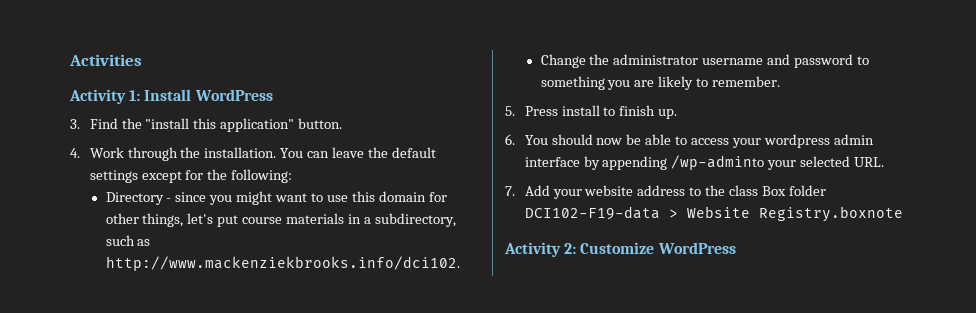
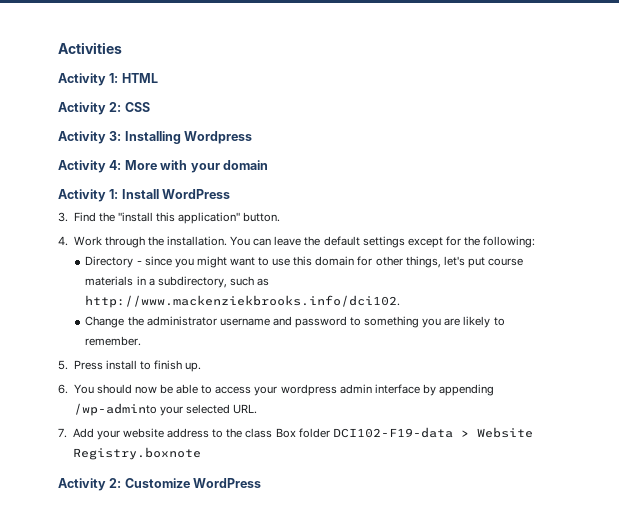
(142, 60) none -> [58,73,158,86] [58,102,150,115] [58,131,253,144] [58,160,268,173] // Activity 1: HTML // Activity 2: CSS // Activity 3: Installing Wordpress // Activity 4: More with your domain

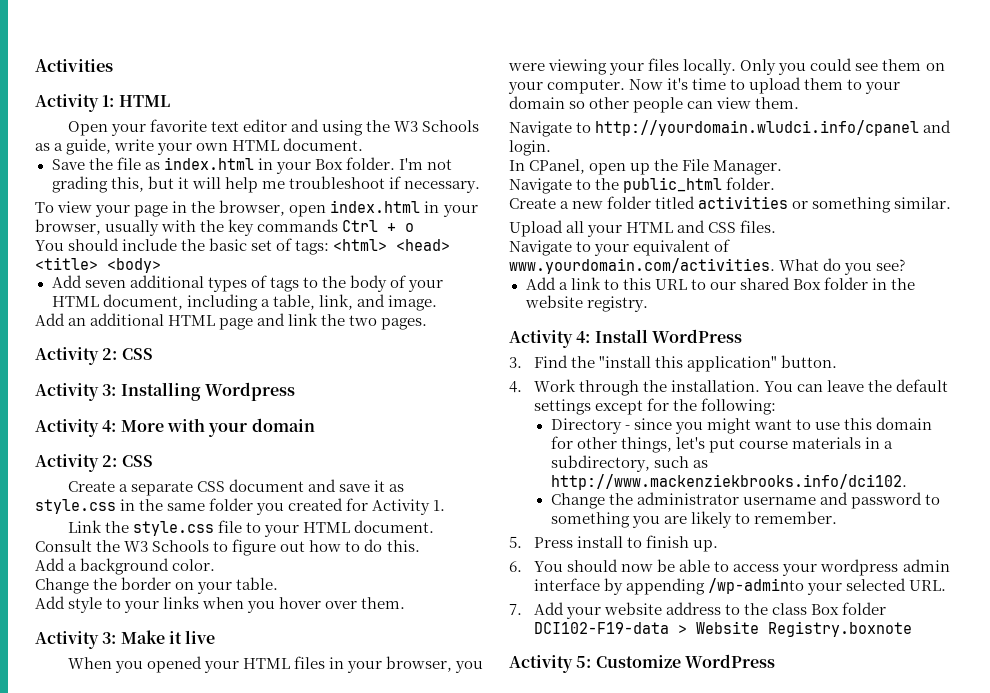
(158, 78) none -> [67,119,480,136] [35,138,364,155] [51,157,453,174] [51,176,480,193] [35,200,478,217] [35,219,415,236] [35,238,451,255] [35,257,161,273] [51,275,444,292] [51,294,437,311] [35,313,428,330] // Open your favorite text editor and using the W3 Schools as a guide, write your own HTML document. // Save the file as index.html in your Box folder. I'm not grading this, but it will help me troubleshoot if necessary. // To view your page in the browser, open index.html in your browser, usually with the key commands Ctrl + o // You should include the basic set of tags: <html> <head> <title> <body> // Add seven additional types of tags to the body of your HTML document, including a table, link, and image. // Add an additional HTML page and link the two pages.
[109,189,119,199] 1: -> [102,455,153,467] [67,479,405,496] [35,498,446,515] [67,520,435,537] [35,539,420,556] [35,558,216,575] [35,577,279,594] [35,596,406,613] [35,630,216,649] [67,656,484,673] [508,58,945,75] [508,77,901,94] [509,96,800,113] [509,120,952,137] [509,140,551,156] [509,159,783,175] [509,177,776,194] [509,196,952,213] [509,220,777,237] [509,239,731,256] [509,258,906,275] [525,277,916,290] [524,295,648,312] [509,330,591,348] 2: CSS // Create a separate CSS document and save it as style.css in the same folder you created for Activity 1. // Link the style.css file to your HTML document. Consult the W3 Schools to figure out how to do this. // Add a background color. // Change the border on your table. // Add style to your links when you hover over them. // Activity 3: Make it live // When you opened your HTML files in your browser, you were viewing your files locally. Only you could see them on your computer. Now it's time to upload them to your domain so other people can view them. // Navigate to http://yourdomain.wludci.info/cpanel and login. // In CPanel, open up the File Manager. // Navigate to the public_html folder. // Create a new folder titled activities or something similar. // Upload all your HTML and CSS files. // Navigate to your equivalent of www.yourdomain.com/activities. What do you see? // Add a link to this URL to our shared Box folder in the website registry. // Activity 4:
[109,478,122,488] 2: -> [576,656,592,668] 5:

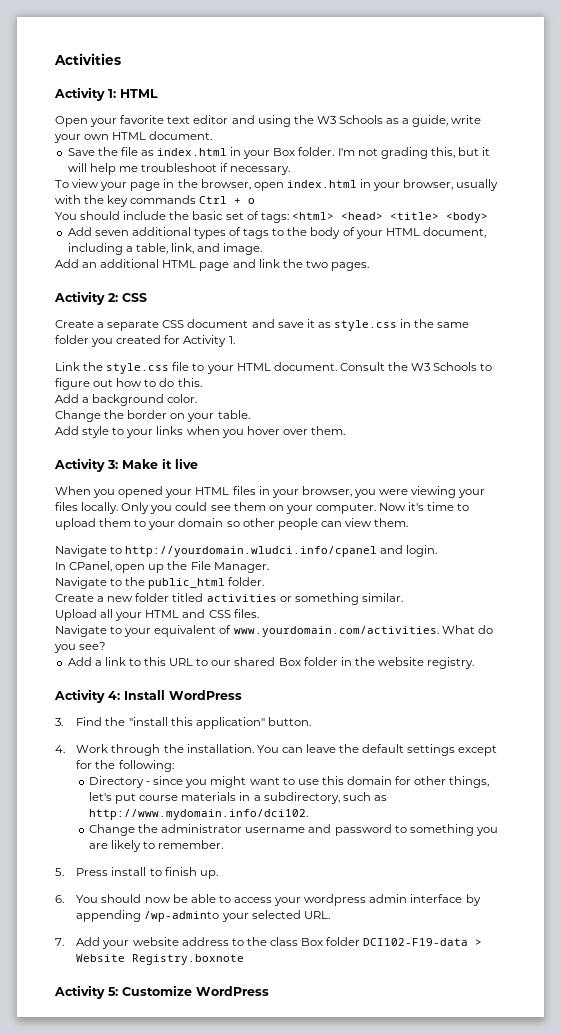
[35,382,295,401] [35,418,315,437] [35,454,153,472] // Activity 3: Installing Wordpress // Activity 4: More with your domain // Activity 2: CSS -> (147, 297) none
[550,474,907,490] http://www.mackenziekbrooks.info/dci102. -> [89,809,309,820] http://www.mydomain.info/dci102.

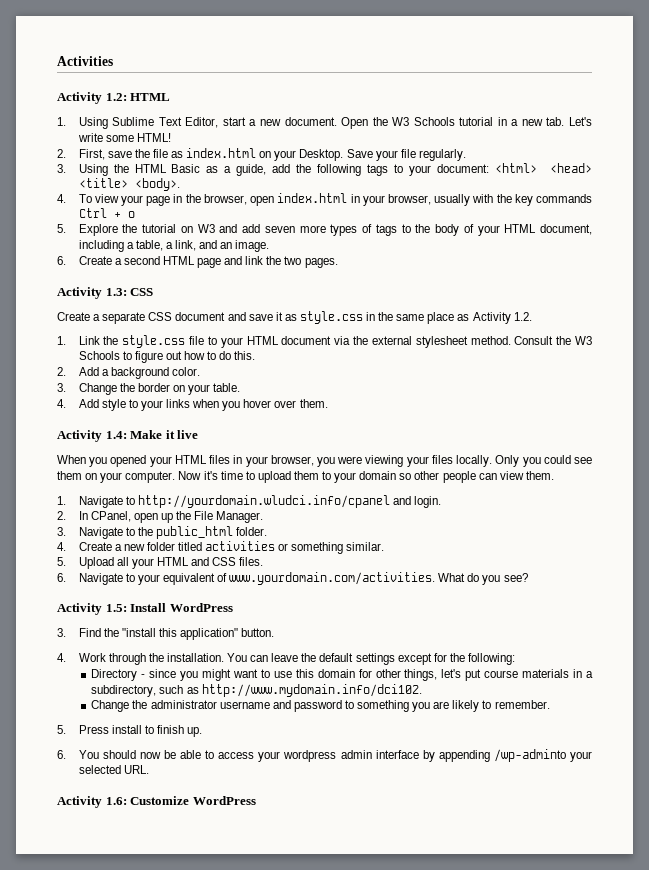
[108,89,116,98] 1: -> [105,93,127,101] 1.2:
[55,115,482,127] [54,131,213,143] [67,147,491,159] [67,163,291,175] Open your favorite text editor and using the W3 Schools as a guide, write your own HTML document. // Save the file as index.html in your Box folder. I'm not grading this, but it will help me troubleshoot if necessary. // -> [57,117,592,129] [77,133,171,142] [57,148,466,161] [57,163,592,176] [78,178,180,191] [57,194,66,203] 1. Using Sublime Text Editor, start a new document. Open the W3 Schools tutorial in a new tab. Let's write some HTML! // 2. First, save the file as index.html on your Desktop. Save your file regularly. // 3. Using the HTML Basic as a guide, add the following tags to your document: <html> <head> <title> <body>. // 4.
[55,211,488,223] [67,227,191,236] You should include the basic set of tags: <html> <head> <title> <body> // Add seven additional -> [57,224,326,236] 5. Explore the tutorial on W3 and add seven more
(168, 248) none -> [165,242,173,249] a
(221, 247) none -> [220,242,233,249] an
[55,259,160,268] Add an additional -> [57,256,160,265] 6. Create a second
[108,293,118,302] 2: -> [105,288,127,296] 1.3:
[55,335,235,347] folder you created for Activity 1. // -> [427,312,532,324] [57,336,66,345] place as Activity 1.2. // 1.
[273,362,337,371] document. -> [281,336,511,348] document via the external stylesheet method.
(202, 382) none -> [57,367,66,376] 2.
(198, 398) none -> [57,383,66,392] 3.
(250, 414) none -> [57,399,66,408] 4.
[107,460,118,469] 3: -> [105,431,127,439] 1.4:
(409, 522) none -> [57,496,66,505] 1.
(438, 551) none -> [57,511,66,520] 2.
(269, 567) none -> [57,527,66,536] 3.
(265, 581) none -> [57,542,66,551] 4.
(403, 597) none -> [57,557,66,566] 5.
(259, 613) none -> [57,573,66,582] 6.
[67,657,475,669] [54,689,120,703] // Add a link to this URL to our shared Box folder in the website registry. // Activity 4: -> [57,603,127,615] // Activity 1.5:
[55,937,483,949] [76,954,245,965] [54,985,118,999] // 7. Add your website address to the class Box folder DCI102-F19-data > Website Registry.boxnote // Activity 5: -> [57,796,127,808] // Activity 1.6:

